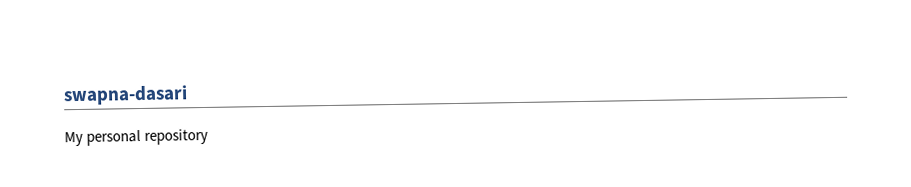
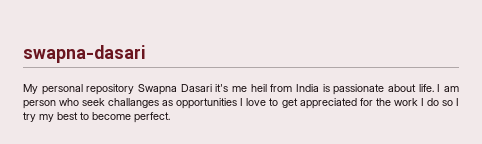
(209, 136) none -> [138,84,460,95] [23,98,460,109] [23,112,170,123] Swapna Dasari it's me heil from India is passionate about life. I am person who seek challanges as opportunities I love to get appreciated for the work I do so I try my best to become perfect.

